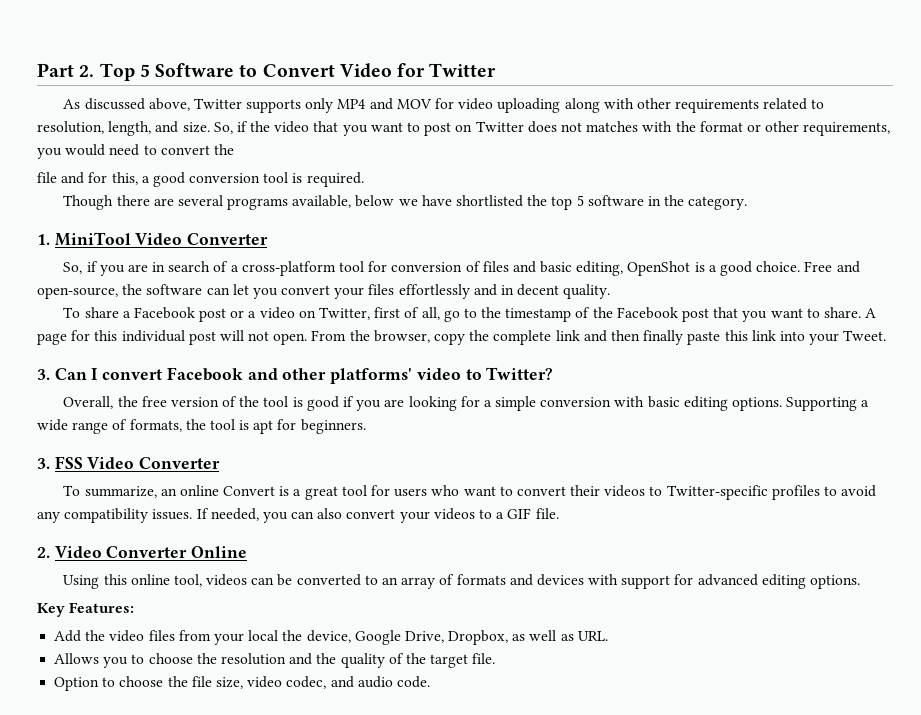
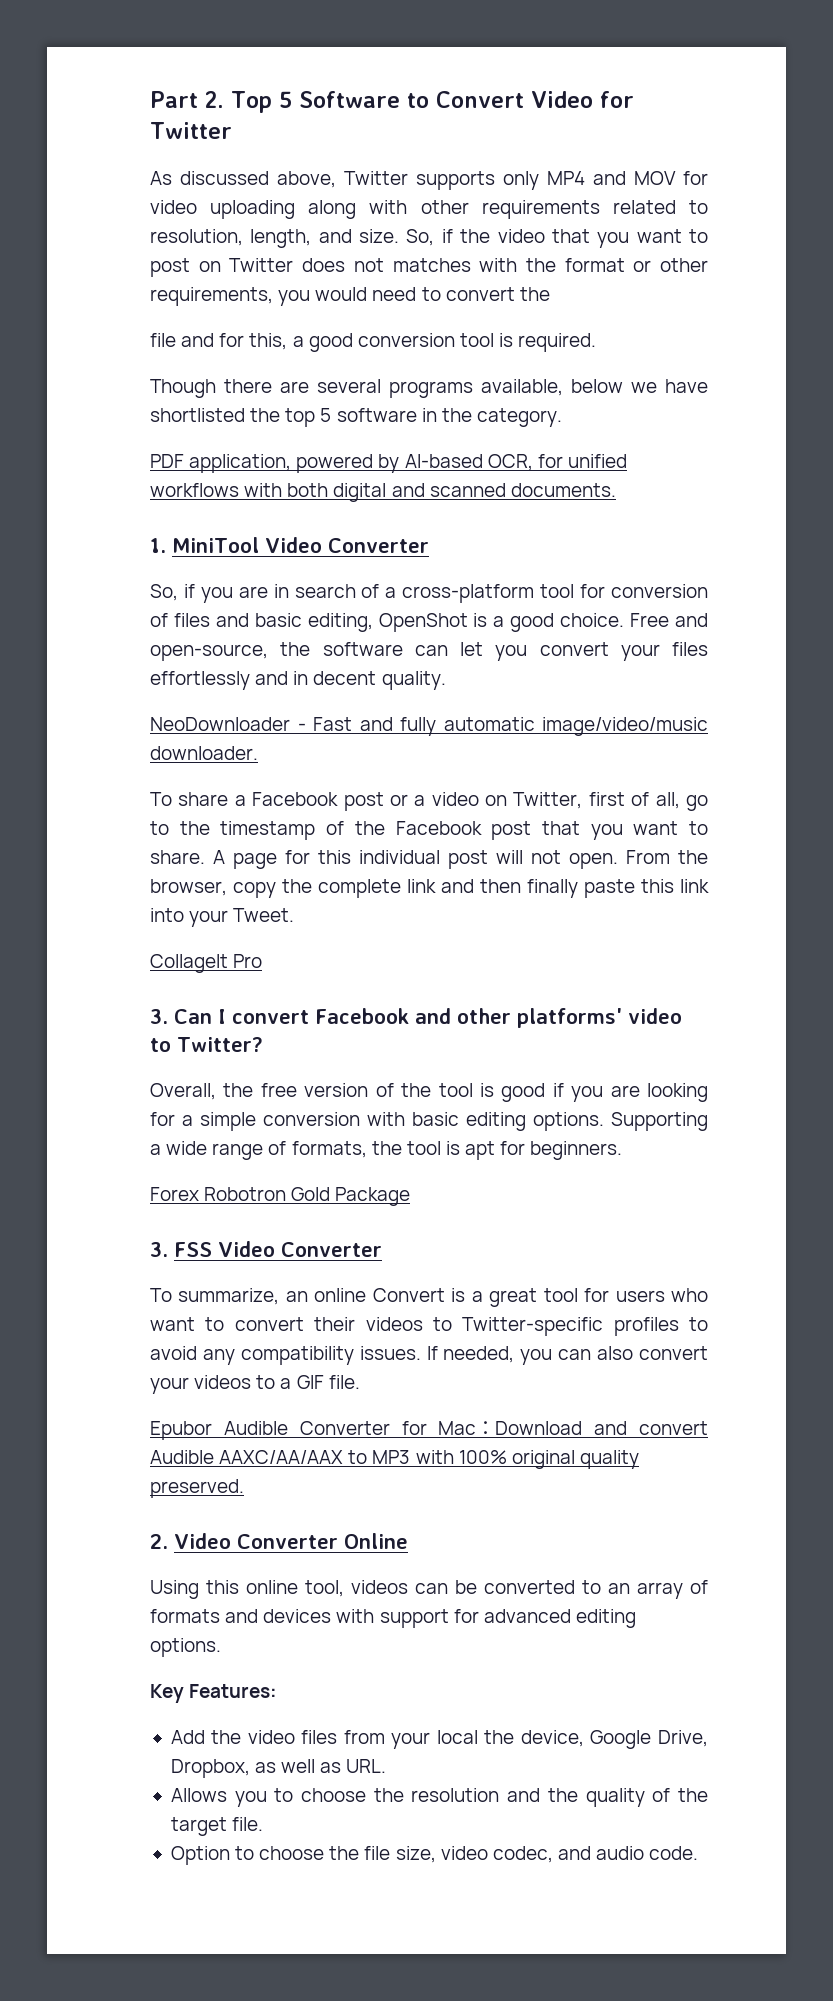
(748, 203) none -> [150,454,627,473] [150,483,616,502] // PDF application, powered by AI-based OCR, for unified workflows with both digital and scanned documents.
(611, 291) none -> [150,717,708,736] [150,746,258,760] // NeoDownloader - Fast and fully automatic image/video/music downloader.
(887, 335) none -> [150,954,263,973] // CollageIt Pro
(366, 426) none -> [150,1187,411,1206] // Forex Robotron Gold Package
(559, 513) none -> [150,1421,708,1440] [150,1450,639,1469] [150,1479,244,1498] // Epubor Audible Converter for Mac：Download and convert Audible AAXC/AA/AAX to MP3 with 100% original quality preserved.

